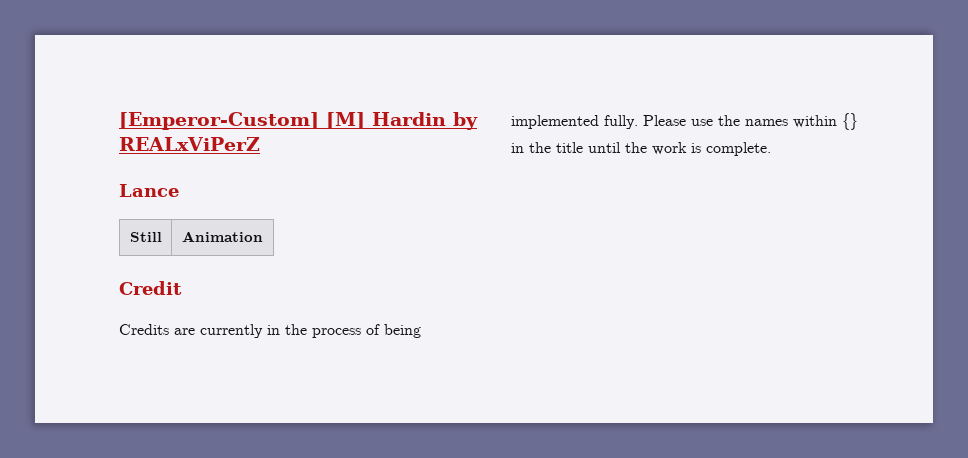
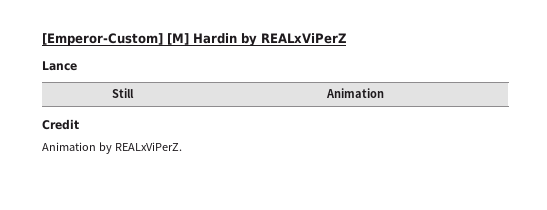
[119,324,421,338] [511,113,858,130] [511,142,771,156] Credits are currently in the process of being implemented fully. Please use the names within {} in the title until the work is complete. -> [42,142,182,154] Animation by REALxViPerZ.

